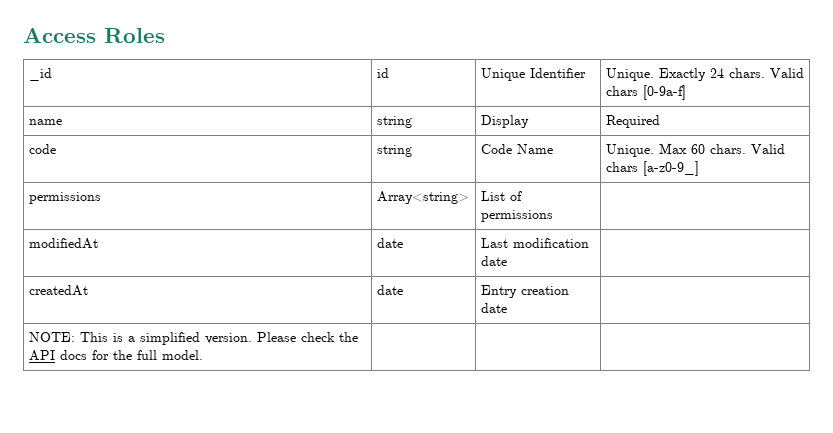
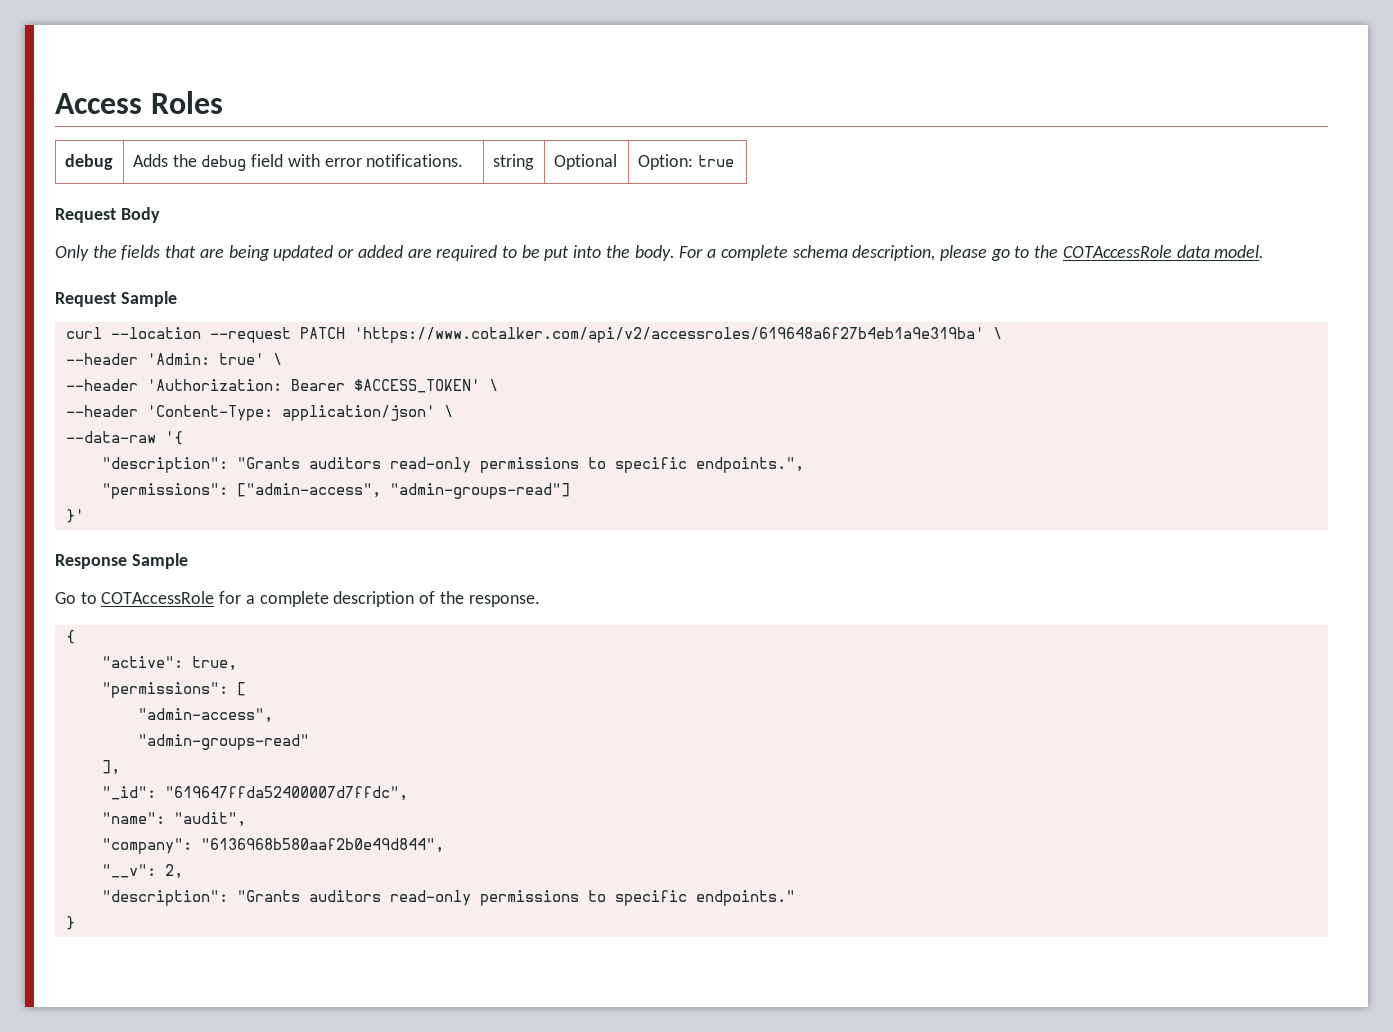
[28,68,52,81] [376,68,389,78] [480,68,586,81] [605,68,804,81] [605,85,686,100] [28,119,62,125] [376,116,412,128] [480,115,529,128] [605,115,660,128] [28,144,56,154] [376,145,412,157] [480,144,553,154] [605,143,785,157] [605,161,699,176] [28,192,101,204] [376,191,469,204] [480,191,522,201] [480,210,553,222] [28,238,98,249] [376,238,403,248] [480,238,589,248] [480,256,507,266] [28,285,88,296] [376,285,403,295] [480,285,569,298] [480,303,507,313] [28,332,358,345] [28,350,203,361] _id | id | Unique Identifier | Unique. Exactly 24 chars. Valid chars [0-9a-f] // name | string | Display | Required // code | string | Code Name | Unique. Max 60 chars. Valid chars [a-z0-9_] // permissions | Array<string> | List of permissions | // modifiedAt | date | Last modification date | // createdAt | date | Entry creation date | // NOTE: This is a simplified version. Please check the API docs for the full model. | | | -> [64,154,113,170] [132,154,464,171] [492,154,534,170] [553,154,617,170] [637,154,734,170] [55,207,160,223] [55,245,1265,261] [55,291,177,307] [65,327,1002,343] [65,353,282,365] [65,379,498,393] [65,405,453,421] [65,431,183,445] [101,457,804,473] [101,483,570,499] [65,509,84,523] [55,553,188,569] [55,591,540,607] [65,630,75,644] [101,656,237,671] [101,682,246,698] [137,708,273,723] [137,734,309,750] [101,760,120,775] [101,786,408,801] [101,812,246,827] [101,838,444,854] [101,864,183,879] [101,890,795,906] [65,916,75,930] debug | Adds the debug field with error notifications. | string | Optional | Option: true // Request Body // Only the fields that are being updated or added are required to be put into the body. For a complete schema description, please go to the COTAccessRole data model. // Request Sample // curl --location --request PATCH 'https://www.cotalker.com/api/v2/accessroles/619648a6f27b4eb1a9e319ba' \ // --header 'Admin: true' \ // --header 'Authorization: Bearer $ACCESS_TOKEN' \ // --header 'Content-Type: application/json' \ // --data-raw '{ // "description": "Grants auditors read-only permissions to specific endpoints.", // "permissions": ["admin-access", "admin-groups-read"] // }' // Response Sample // Go to COTAccessRole for a complete description of the response. // { // "active": true, // "permissions": [ // "admin-access", // "admin-groups-read" // ], // "_id": "619647ffda52400007d7ffdc", // "name": "audit", // "company": "6136968b580aaf2b0e49d844", // "__v": 2, // "description": "Grants auditors read-only permissions to specific endpoints." // }

